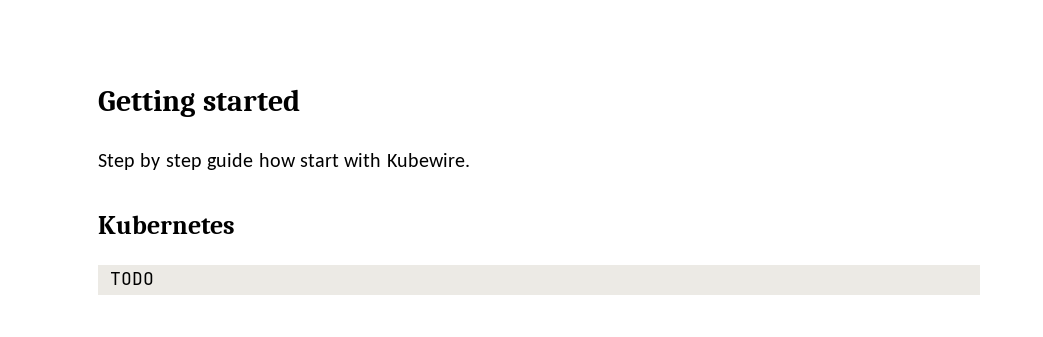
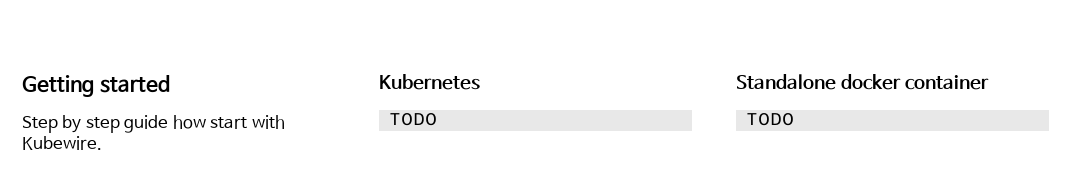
(154, 278) none -> [736,74,990,90] [745,113,794,126] // Standalone docker container // TODO

